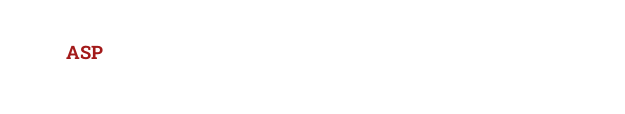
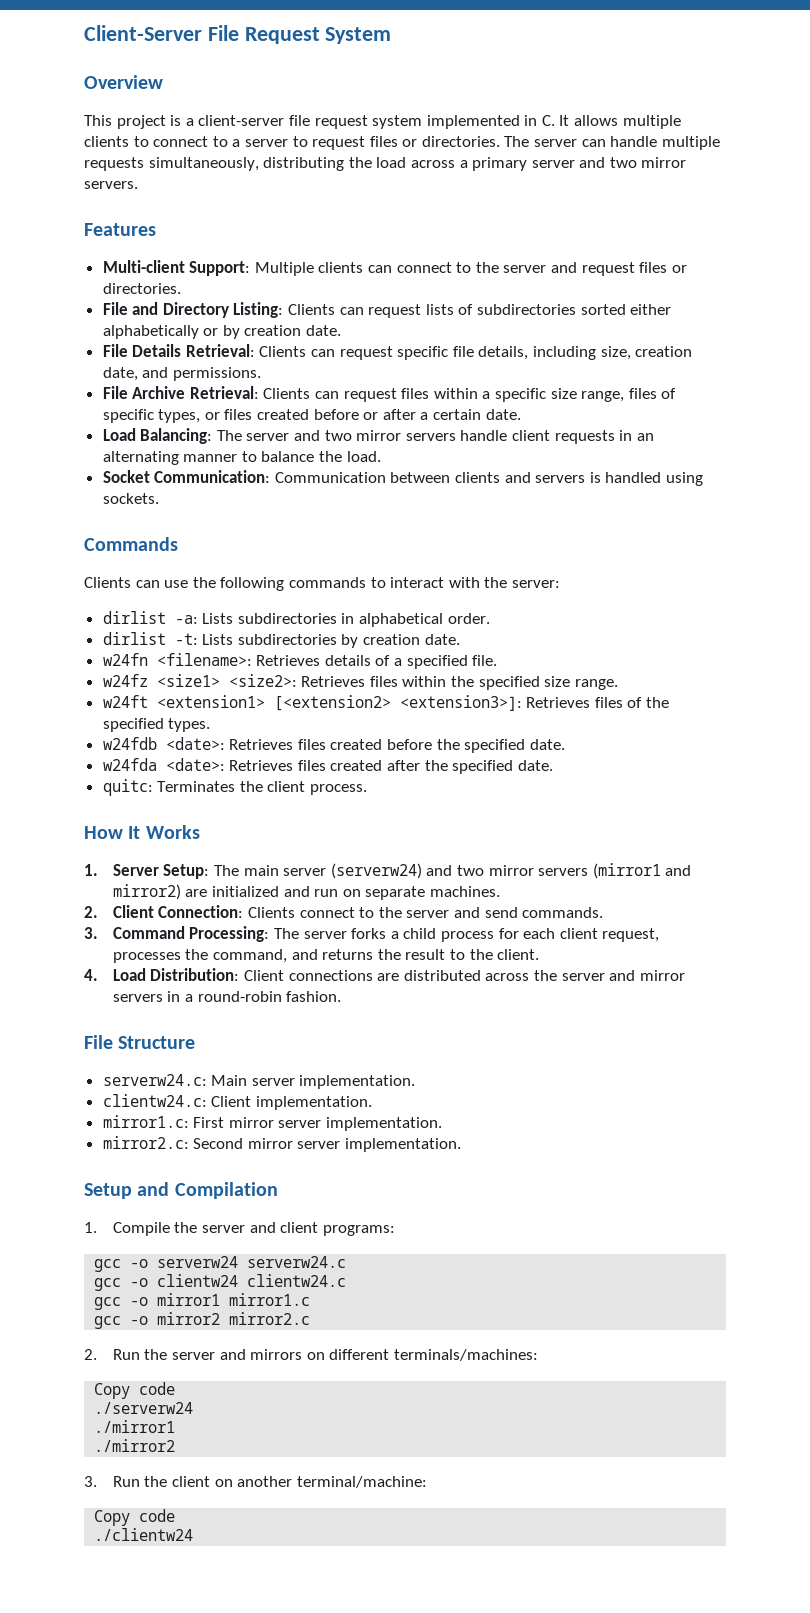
[66,45,103,60] ASP -> [84,25,392,44] [84,75,163,89] [84,115,681,129] [84,136,720,150] [84,157,687,171] [84,181,138,189] [84,223,156,236] [102,260,687,276] [102,283,181,294] [102,302,672,318] [102,325,342,339] [102,344,693,360] [102,367,261,381] [102,386,677,402] [102,409,521,423] [102,428,654,444] [102,451,381,465] [102,470,704,486] [102,493,159,504] [84,537,178,551] [84,577,560,591] [102,611,490,627] [102,632,460,648] [102,653,498,669] [102,674,618,690] [102,695,670,711] [102,718,211,732] [102,737,565,753] [102,758,553,774] [102,779,368,796] [84,825,200,839] [84,863,692,879] [112,884,500,900] [84,905,604,918] [84,926,660,942] [112,949,540,963] [84,968,685,981] [112,991,342,1002] [84,1035,196,1049] [102,1074,416,1089] [102,1094,372,1110] [102,1115,443,1131] [102,1136,462,1152] [84,1182,278,1199] [84,1222,395,1236] [94,1256,347,1272] [94,1274,347,1291] [94,1293,311,1310] [94,1312,311,1329] [84,1349,538,1361] [94,1382,176,1399] [94,1402,194,1414] [94,1420,176,1433] [94,1439,176,1452] [84,1476,427,1488] [94,1509,176,1526] [94,1528,194,1541] Client-Server File Request System // Overview // This project is a client-server file request system implemented in C. It allows multiple clients to connect to a server to request files or directories. The server can handle multiple requests simultaneously, distributing the load across a primary server and two mirror servers. // Features // Multi-client Support: Multiple clients can connect to the server and request files or directories. // File and Directory Listing: Clients can request lists of subdirectories sorted either alphabetically or by creation date. // File Details Retrieval: Clients can request specific file details, including size, creation date, and permissions. // File Archive Retrieval: Clients can request files within a specific size range, files of specific types, or files created before or after a certain date. // Load Balancing: The server and two mirror servers handle client requests in an alternating manner to balance the load. // Socket Communication: Communication between clients and servers is handled using sockets. // Commands // Clients can use the following commands to interact with the server: // dirlist -a: Lists subdirectories in alphabetical order. // dirlist -t: Lists subdirectories by creation date. // w24fn <filename>: Retrieves details of a specified file. // w24fz <size1> <size2>: Retrieves files within the specified size range. // w24ft <extension1> [<extension2> <extension3>]: Retrieves files of the specified types. // w24fdb <date>: Retrieves files created before the specified date. // w24fda <date>: Retrieves files created after the specified date. // quitc: Terminates the client process. // How It Works // 1. Server Setup: The main server (serverw24) and two mirror servers (mirror1 and mirror2) are initialized and run on separate machines. // 2. Client Connection: Clients connect to the server and send commands. // 3. Command Processing: The server forks a child process for each client request, processes the command, and returns the result to the client. // 4. Load Distribution: Client connections are distributed across the server and mirror servers in a round-robin fashion. // File Structure // serverw24.c: Main server implementation. // clientw24.c: Client implementation. // mirror1.c: First mirror server implementation. // mirror2.c: Second mirror server implementation. // Setup and Compilation // 1. Compile the server and client programs: // gcc -o serverw24 serverw24.c // gcc -o clientw24 clientw24.c // gcc -o mirror1 mirror1.c // gcc -o mirror2 mirror2.c // 2. Run the server and mirrors on different terminals/machines: // Copy code // ./serverw24 // ./mirror1 // ./mirror2 // 3. Run the client on another terminal/machine: // Copy code // ./clientw24

